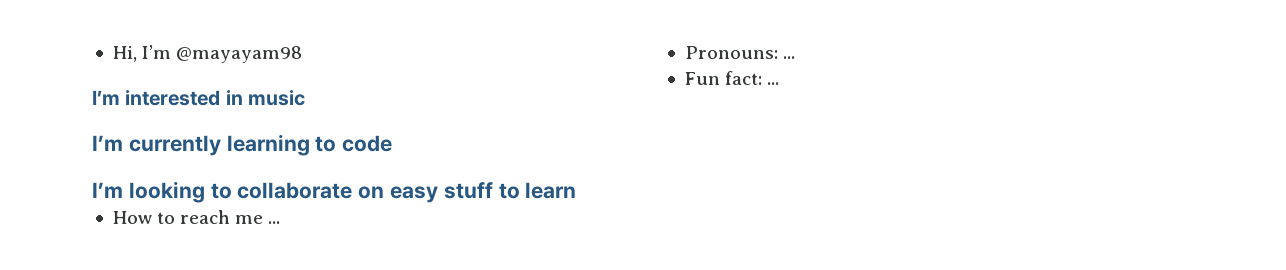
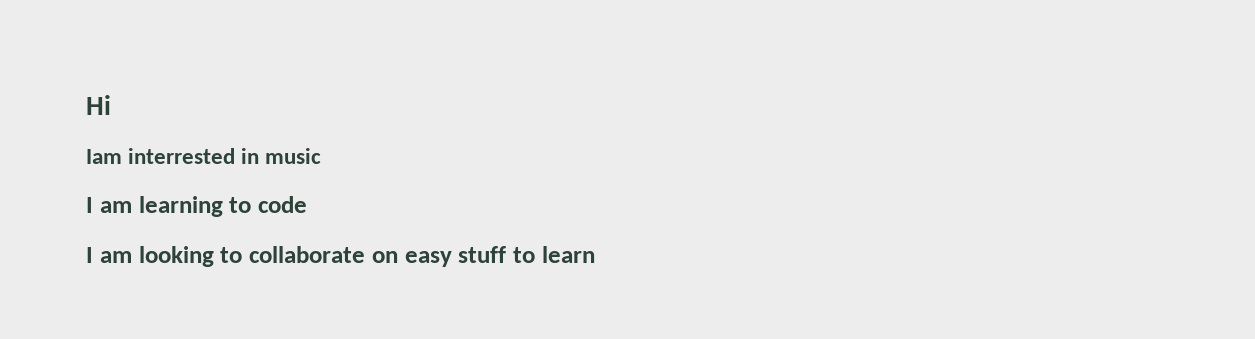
[112,45,303,63] [92,90,221,106] Hi, I’m @mayayam98 // I’m interested -> [86,95,111,115] [86,148,236,164] Hi // Iam interrested
[92,135,221,156] I’m currently -> [86,197,132,213] I am
[92,182,123,198] I’m -> [86,247,132,263] I am
[112,210,281,224] [684,46,796,59] [684,71,780,85] // How to reach me ... // Pronouns: ... // Fun fact: ... -> (595, 254) none

